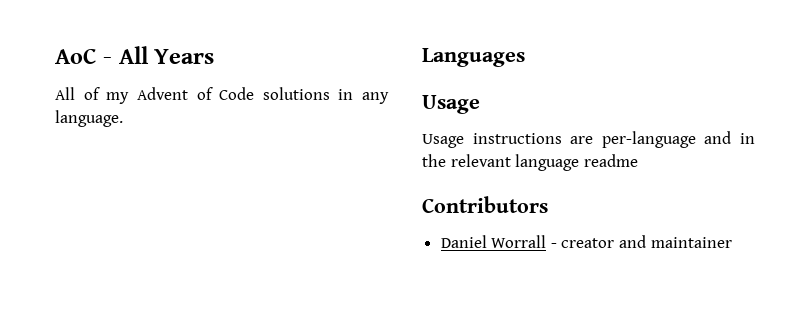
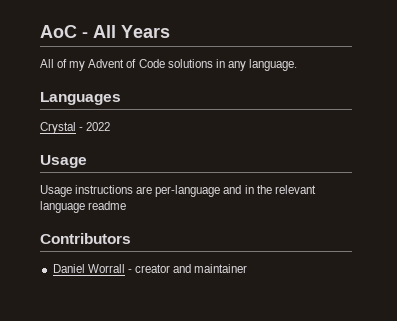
(525, 57) none -> [40,122,111,134] // Crystal - 2022

